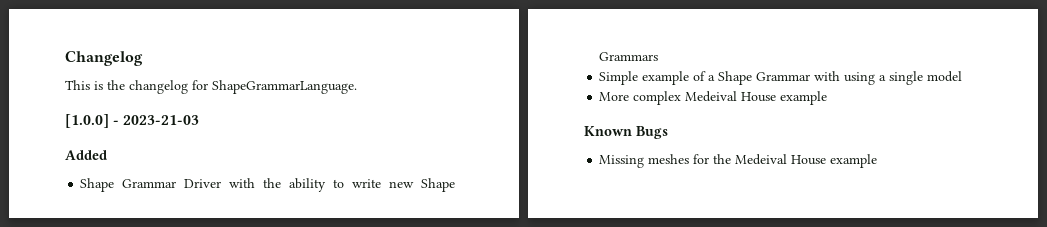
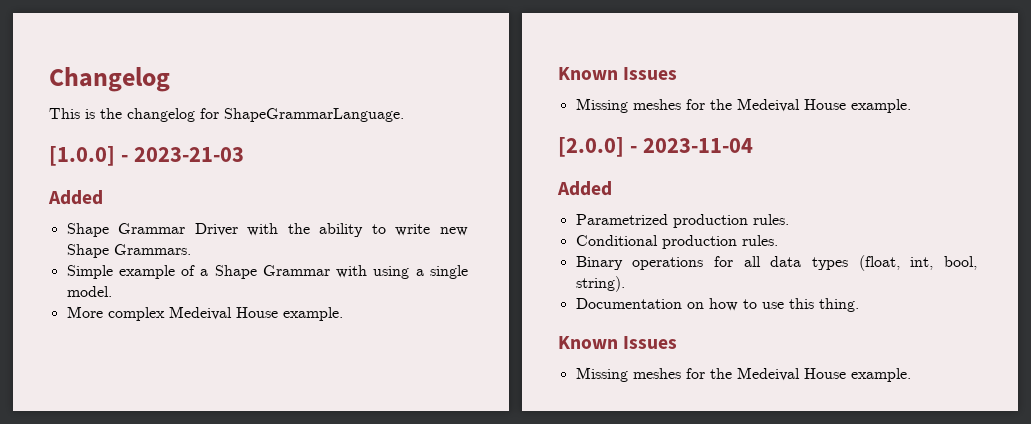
[599,52,659,61] Grammars -> [113,244,191,255] Grammars.
[927,71,963,82] model -> [66,286,112,297] model.
[780,91,828,105] [584,126,668,139] [599,154,878,168] example // Known Bugs // Missing meshes for the Medeival House example -> [282,307,343,321] [558,67,678,80] [575,98,911,113] [558,137,754,157] [557,181,612,196] [575,214,789,228] [575,235,778,249] [575,255,977,271] [575,276,625,292] [575,298,859,312] [558,336,678,349] [575,367,911,382] example. // Known Issues // Missing meshes for the Medeival House example. // [2.0.0] - 2023-11-04 // Added // Parametrized production rules. // Conditional production rules. // Binary operations for all data types (float, int, bool, string). // Documentation on how to use this thing. // Known Issues // Missing meshes for the Medeival House example.

